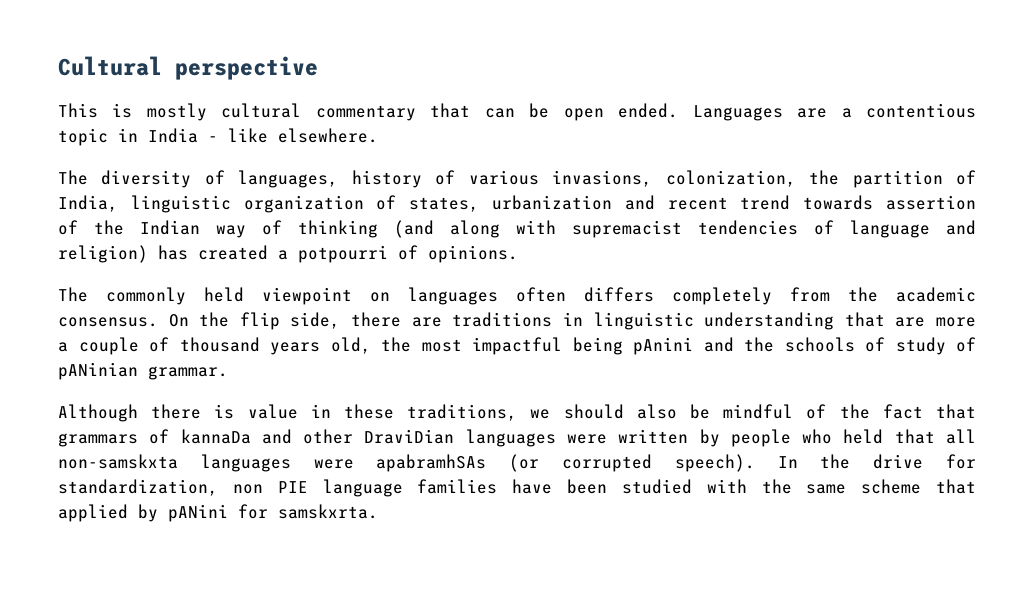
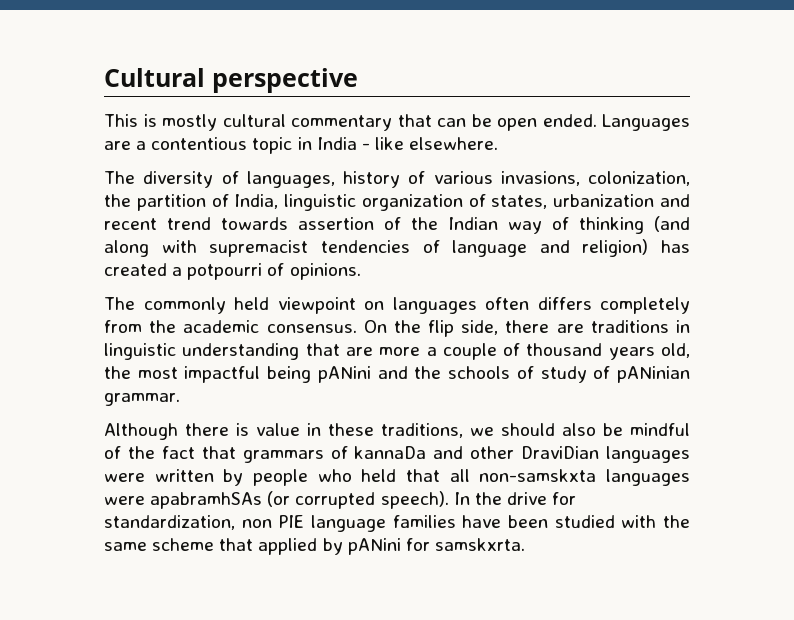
[633,337,693,355] pAnini -> [317,366,371,383] pANini

